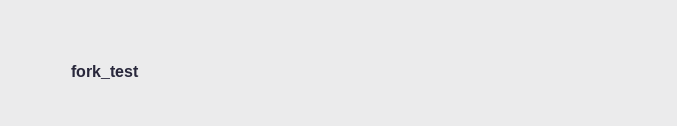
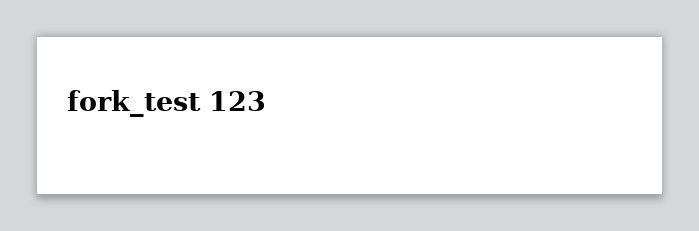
(139, 72) none -> [209,91,266,111] 123

